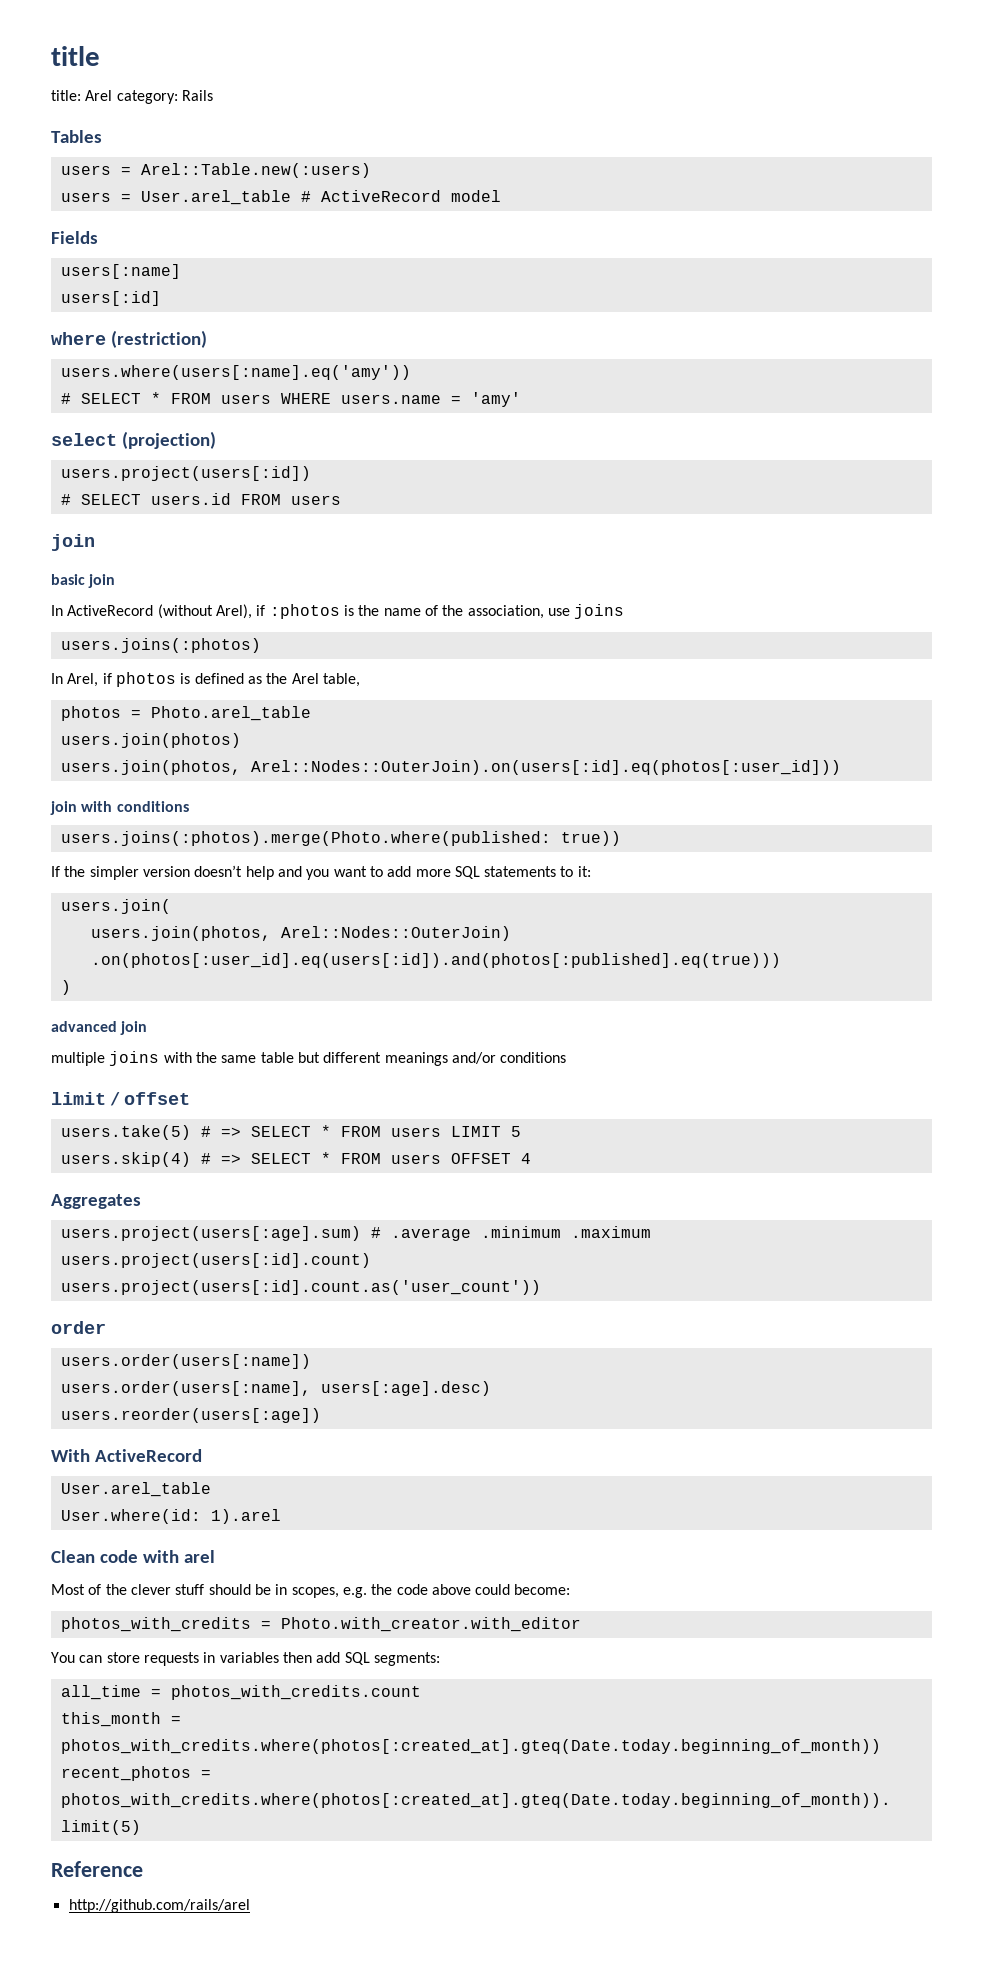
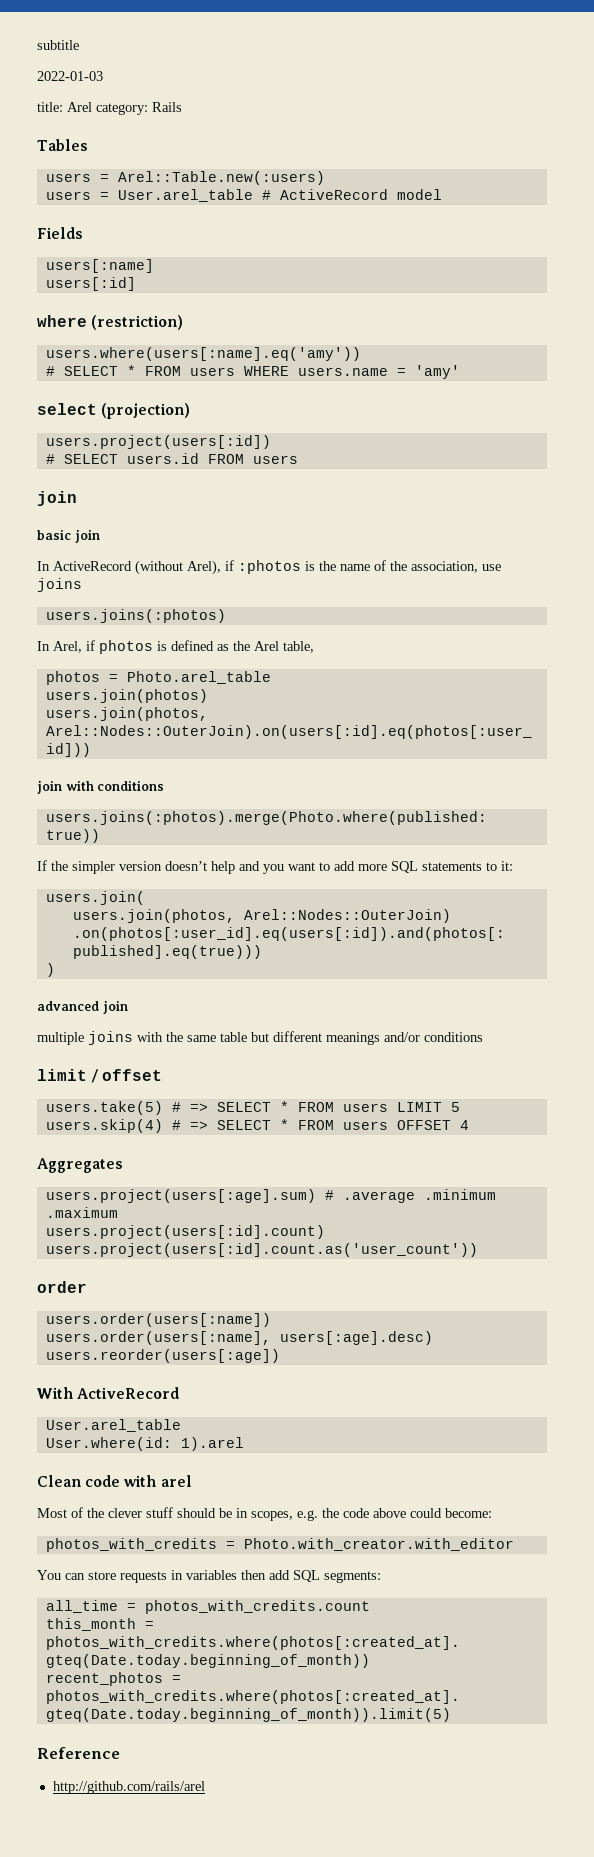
[51,46,100,66] title -> [37,40,79,50] [37,71,103,81] subtitle // 2022-01-03

